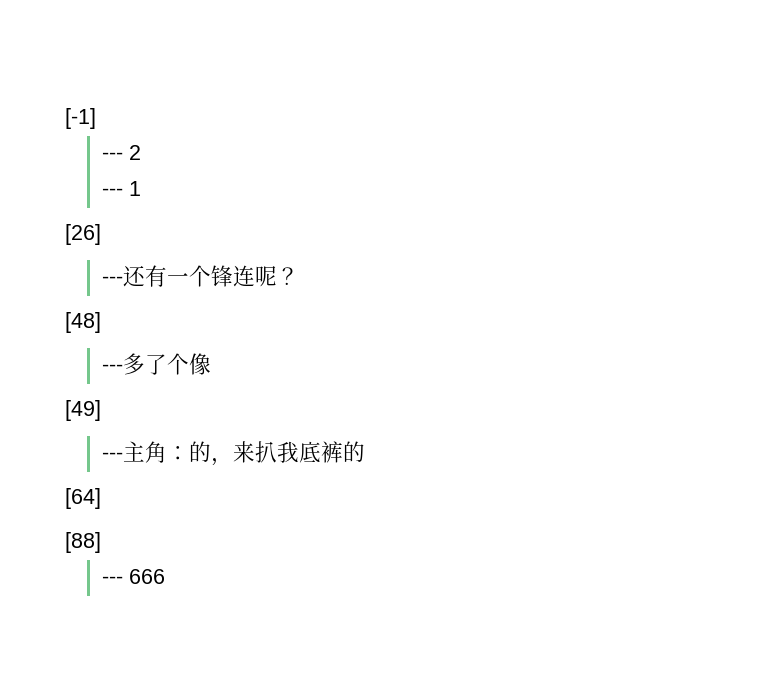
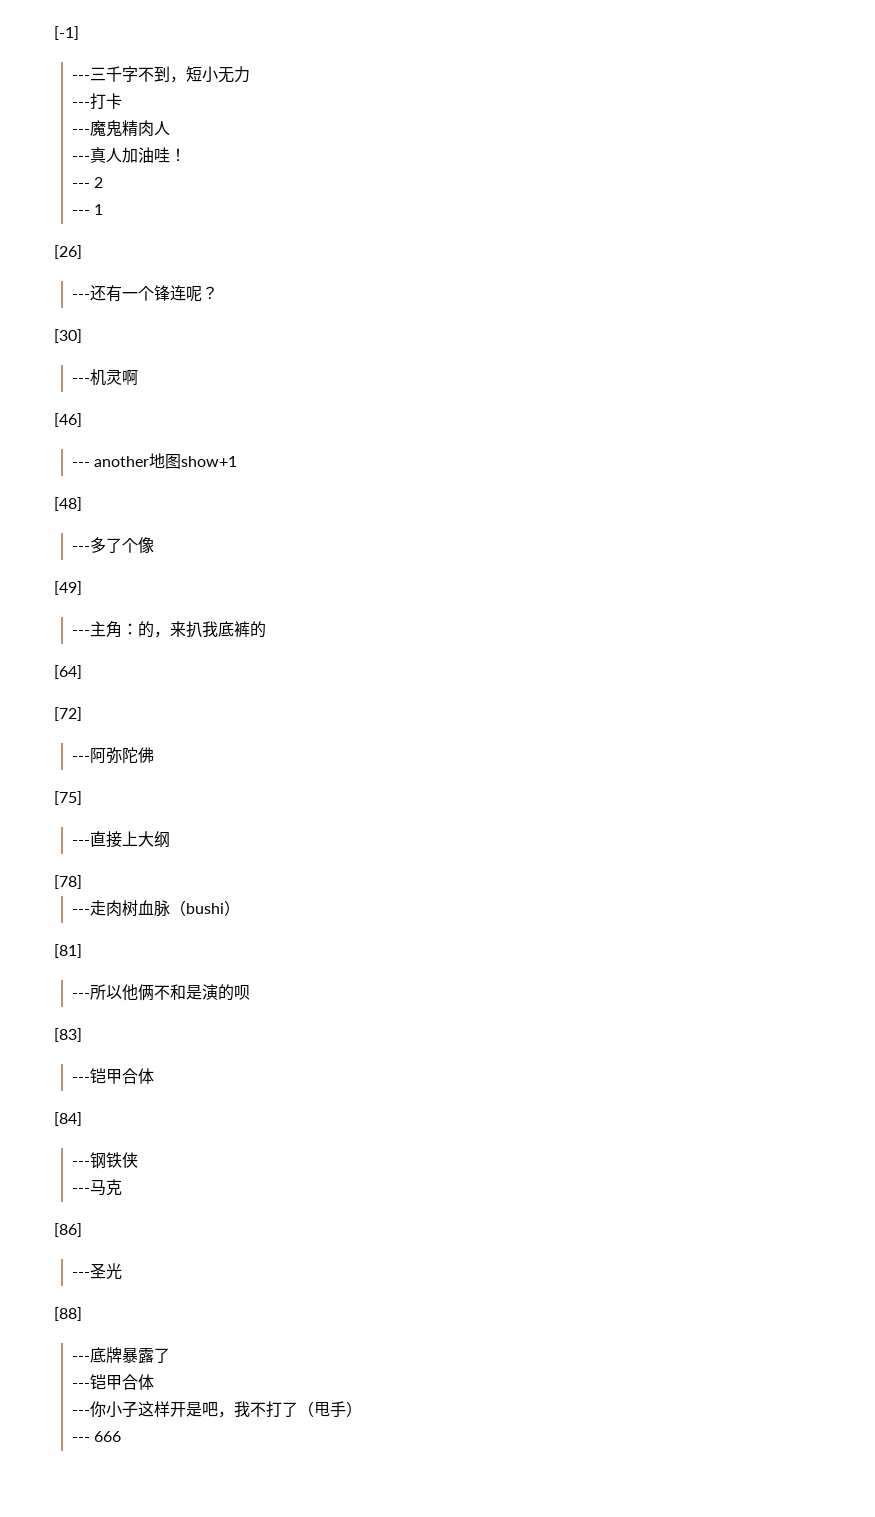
(96, 118) none -> [72,66,251,83] [72,93,123,109] [72,120,171,137] [72,147,187,163] // ---三千字不到，短小无力 // ---打卡 // ---魔鬼精肉人 // ---真人加油哇！
(299, 276) none -> [54,329,82,343] [72,369,139,386] [54,413,82,427] [72,453,238,469] // [30] // ---机灵啊 // [46] // --- another地图show+1
[65,532,101,553] [88] -> [54,707,82,721] [72,747,155,764] [54,791,82,805] [72,831,171,848] [54,875,82,889] [72,900,241,917] [54,944,82,958] [72,984,251,1001] [54,1028,82,1042] [72,1068,155,1084] [54,1112,82,1126] [72,1152,139,1169] [72,1179,123,1196] [54,1223,82,1237] [72,1263,123,1280] [54,1307,82,1321] [72,1347,171,1363] [72,1374,155,1390] [72,1401,363,1418] [72] // ---阿弥陀佛 // [75] // ---直接上大纲 // [78] // ---走肉树血脉（bushi） // [81] // ---所以他俩不和是演的呗 // [83] // ---铠甲合体 // [84] // ---钢铁侠 // ---马克 // [86] // ---圣光 // [88] // ---底牌暴露了 // ---铠甲合体 // ---你小子这样开是吧，我不打了（甩手）

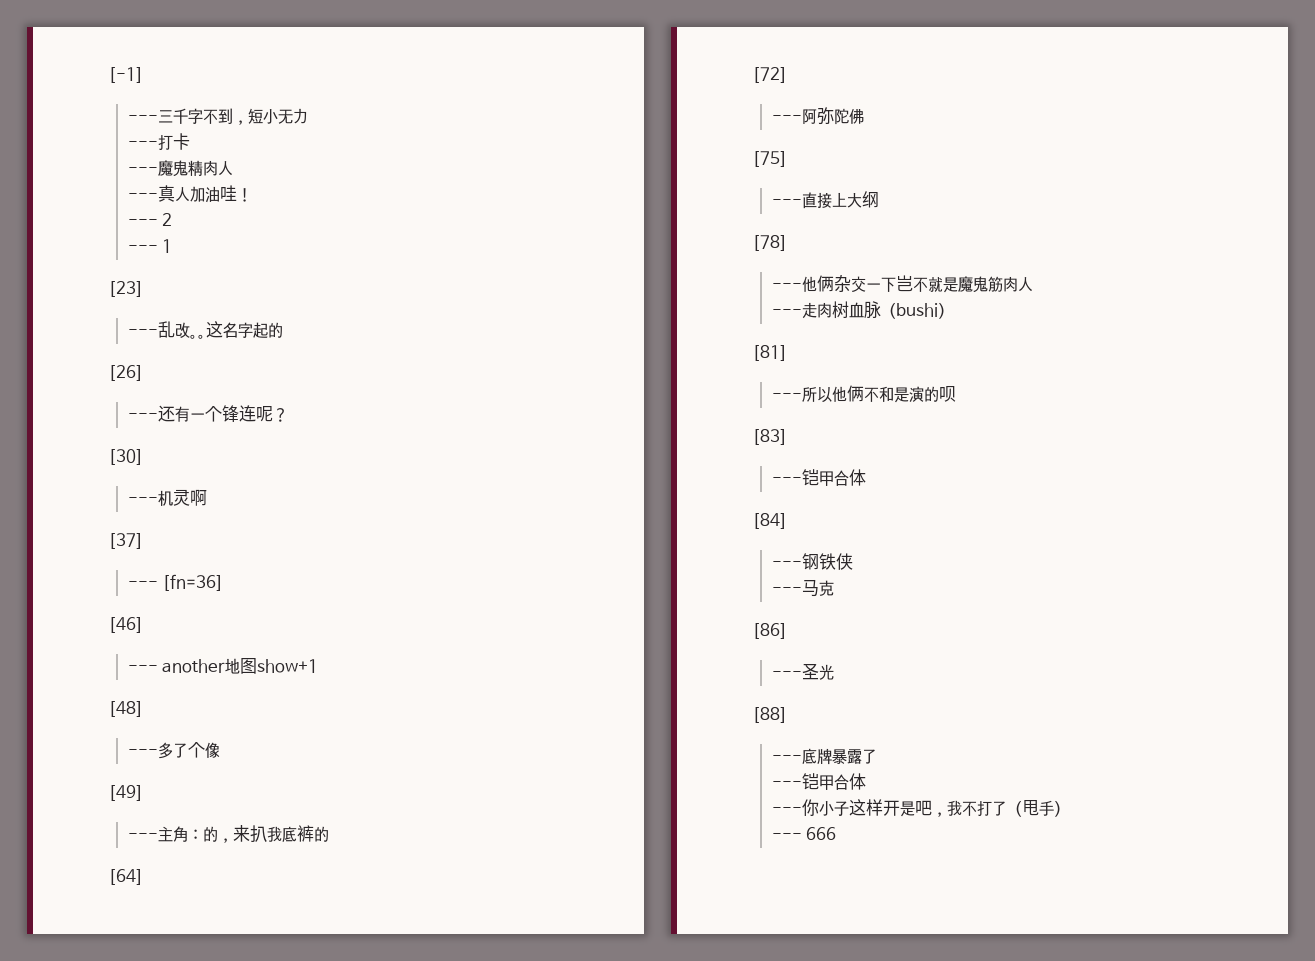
(104, 209) none -> [108,281,144,297] [127,321,283,339] // [23] // ---乱改。。这名字起的
(139, 377) none -> [108,533,144,549] [127,574,225,591] // [37] // --- [fn=36]
(82, 882) none -> [771,275,1033,293] // ---他俩杂交一下岂不就是魔鬼筋肉人

